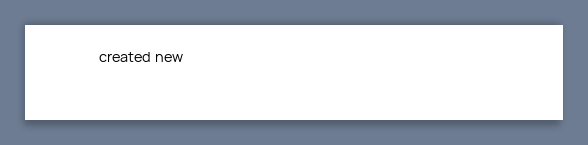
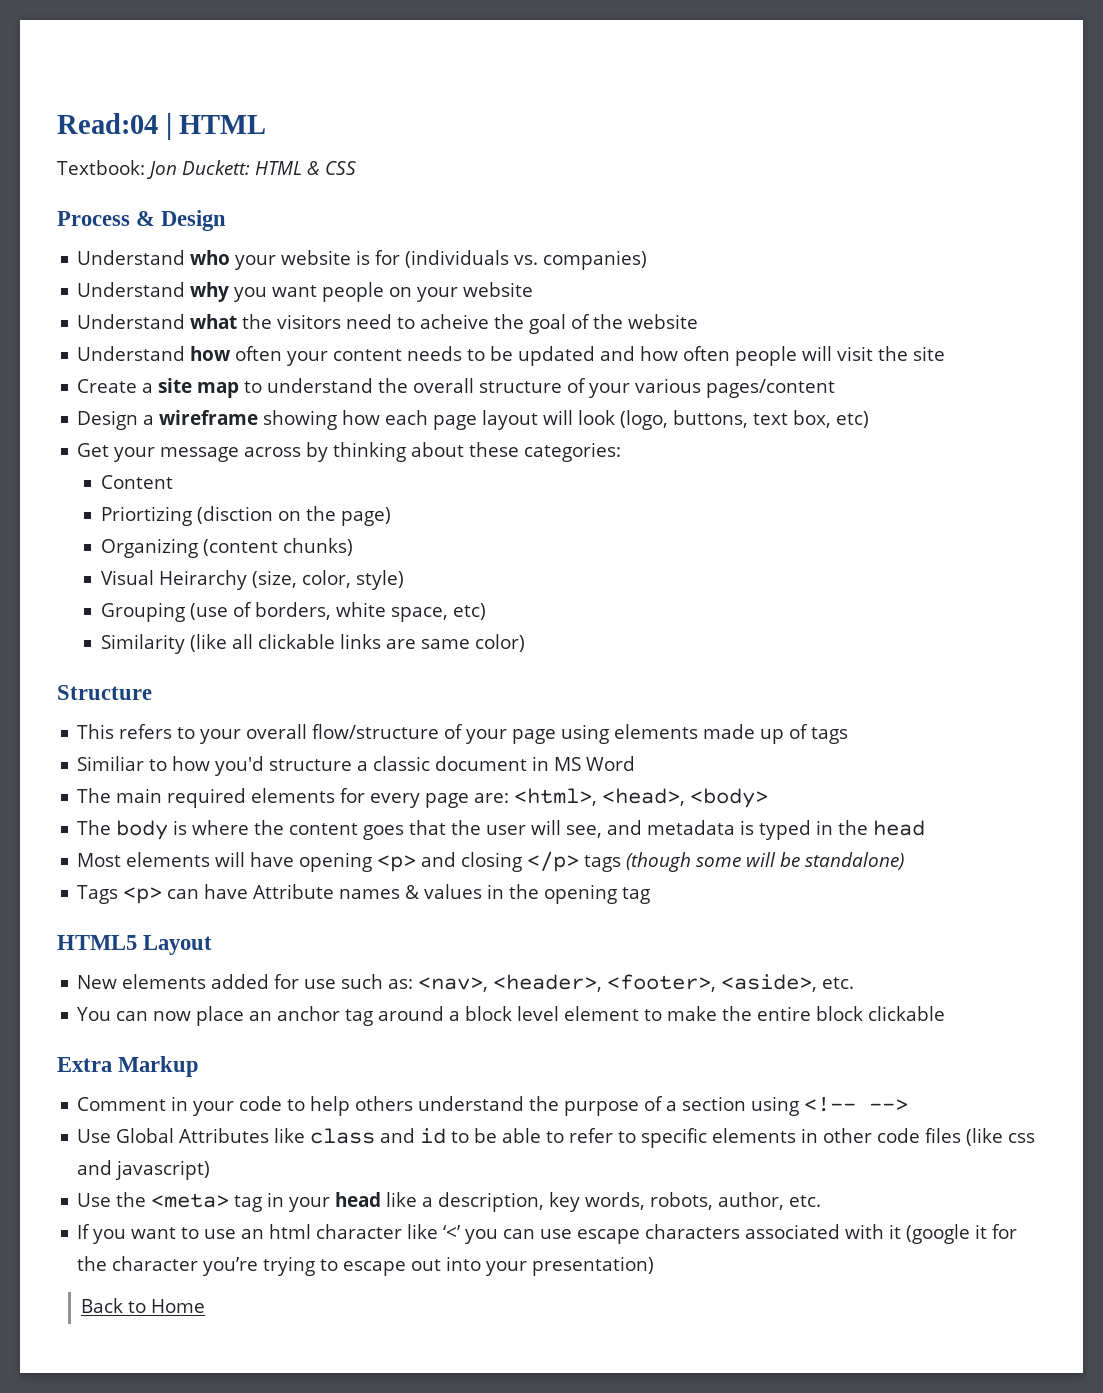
[99,52,183,62] created new -> [57,113,267,140] [57,160,356,179] [57,210,227,231] [77,250,648,270] [77,282,534,302] [77,314,699,334] [77,346,946,366] [77,378,836,398] [77,410,870,430] [77,442,622,462] [101,475,174,489] [101,506,392,526] [101,538,354,558] [101,570,405,590] [101,602,487,622] [101,634,526,654] [57,685,152,700] [77,724,849,744] [77,756,636,776] [77,788,769,808] [77,820,926,840] [77,851,905,872] [77,884,651,904] [57,935,213,955] [77,974,855,992] [77,1006,946,1026] [57,1056,200,1077] [77,1096,909,1116] [77,1128,1036,1148] [77,1160,211,1180] [77,1192,822,1212] [77,1224,1018,1244] [77,1256,655,1276] [80,1298,205,1313] Read:04 | HTML // Textbook: Jon Duckett: HTML & CSS // Process & Design // Understand who your website is for (individuals vs. companies) // Understand why you want people on your website // Understand what the visitors need to acheive the goal of the website // Understand how often your content needs to be updated and how often people will visit the site // Create a site map to understand the overall structure of your various pages/content // Design a wireframe showing how each page layout will look (logo, buttons, text box, etc) // Get your message across by thinking about these categories: // Content // Priortizing (disction on the page) // Organizing (content chunks) // Visual Heirarchy (size, color, style) // Grouping (use of borders, white space, etc) // Similarity (like all clickable links are same color) // Structure // This refers to your overall flow/structure of your page using elements made up of tags // Similiar to how you'd structure a classic document in MS Word // The main required elements for every page are: <html>, <head>, <body> // The body is where the content goes that the user will see, and metadata is typed in the head // Most elements will have opening <p> and closing </p> tags (though some will be standalone) // Tags <p> can have Attribute names & values in the opening tag // HTML5 Layout // New elements added for use such as: <nav>, <header>, <footer>, <aside>, etc. // You can now place an anchor tag around a block level element to make the entire block clickable // Extra Markup // Comment in your code to help others understand the purpose of a section using <!-- --> // Use Global Attributes like class and id to be able to refer to specific elements in other code files (like css and javascript) // Use the <meta> tag in your head like a description, key words, robots, author, etc. // If you want to use an html character like ‘<’ you can use escape characters associated with it (google it for the character you’re trying to escape out into your presentation) // Back to Home

